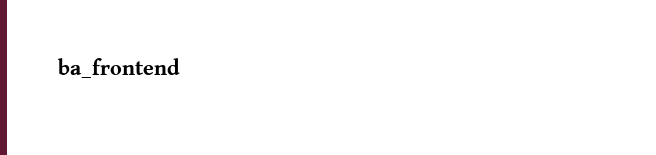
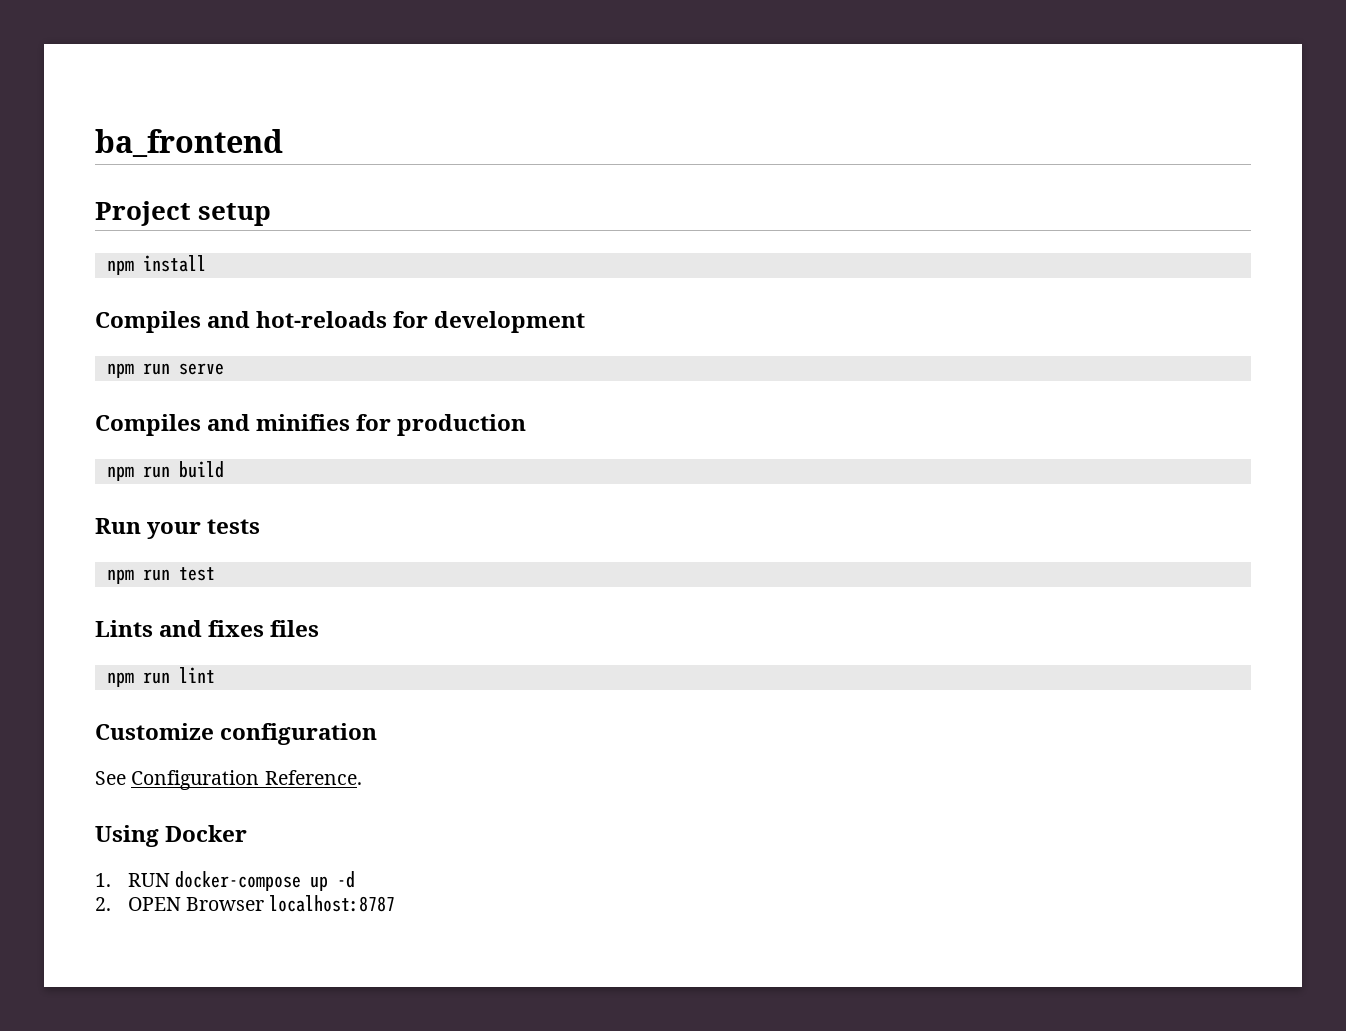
(180, 68) none -> [95,201,272,226] [106,255,206,275] [95,311,586,333] [106,363,224,378] [95,414,527,436] [106,461,224,481] [95,518,261,539] [106,567,215,584] [95,620,320,637] [106,667,215,687] [95,723,378,745] [95,770,362,790] [95,825,248,847] [95,871,356,891] [95,895,396,912] // Project setup // npm install // Compiles and hot-reloads for development // npm run serve // Compiles and minifies for production // npm run build // Run your tests // npm run test // Lints and fixes files // npm run lint // Customize configuration // See Configuration Reference. // Using Docker // 1. RUN docker-compose up -d // 2. OPEN Browser localhost:8787

